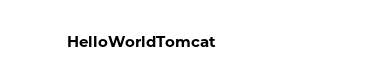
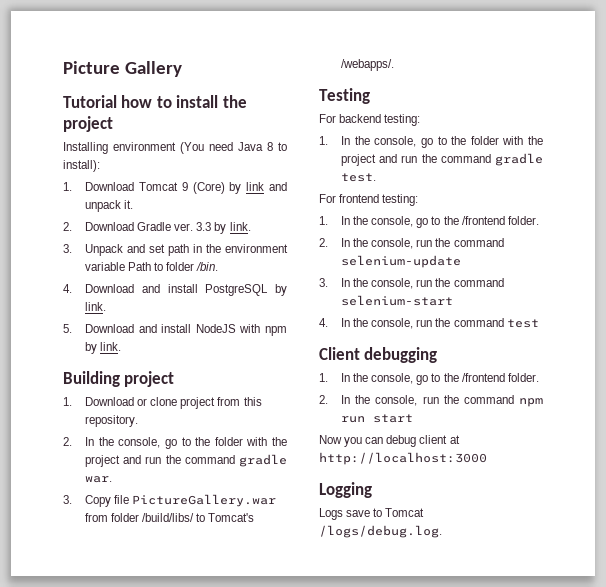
[67,36,216,47] HelloWorldTomcat -> [63,61,183,77] [63,95,247,108] [63,116,113,132] [63,142,287,154] [63,160,100,172] [63,182,287,194] [84,200,134,212] [63,222,251,234] [63,244,288,256] [84,262,219,271] [63,284,287,296] [84,302,106,311] [63,324,287,336] [84,342,122,354] [63,371,175,387] [63,397,262,409] [84,415,138,427] [63,437,287,449] [84,454,287,467] [84,476,112,483] [63,494,277,507] [84,513,255,522] [340,59,394,71] [319,88,370,104] [319,114,421,126] [319,136,543,148] [340,153,543,166] [340,173,376,182] [319,194,419,206] [319,216,539,228] [319,238,504,249] [340,255,461,268] [319,278,504,289] [340,295,453,306] [319,318,539,329] [319,347,438,363] [319,373,539,385] [319,395,543,407] [340,414,413,423] [319,435,460,447] [319,452,487,465] [319,482,372,498] [319,508,425,520] [319,525,442,538] Picture Gallery // Tutorial how to install the project // Installing environment (You need Java 8 to install): // 1. Download Tomcat 9 (Core) by link and unpack it. // 2. Download Gradle ver. 3.3 by link. // 3. Unpack and set path in the environment variable Path to folder /bin. // 4. Download and install PostgreSQL by link. // 5. Download and install NodeJS with npm by link. // Building project // 1. Download or clone project from this repository. // 2. In the console, go to the folder with the project and run the command gradle war. // 3. Copy file PictureGallery.war from folder /build/libs/ to Tomcat's /webapps/. // Testing // For backend testing: // 1. In the console, go to the folder with the project and run the command gradle test. // For frontend testing: // 1. In the console, go to the /frontend folder. // 2. In the console, run the command selenium-update // 3. In the console, run the command selenium-start // 4. In the console, run the command test // Client debugging // 1. In the console, go to the /frontend folder. // 2. In the console, run the command npm run start // Now you can debug client at http://localhost:3000 // Logging // Logs save to Tomcat /logs/debug.log.

